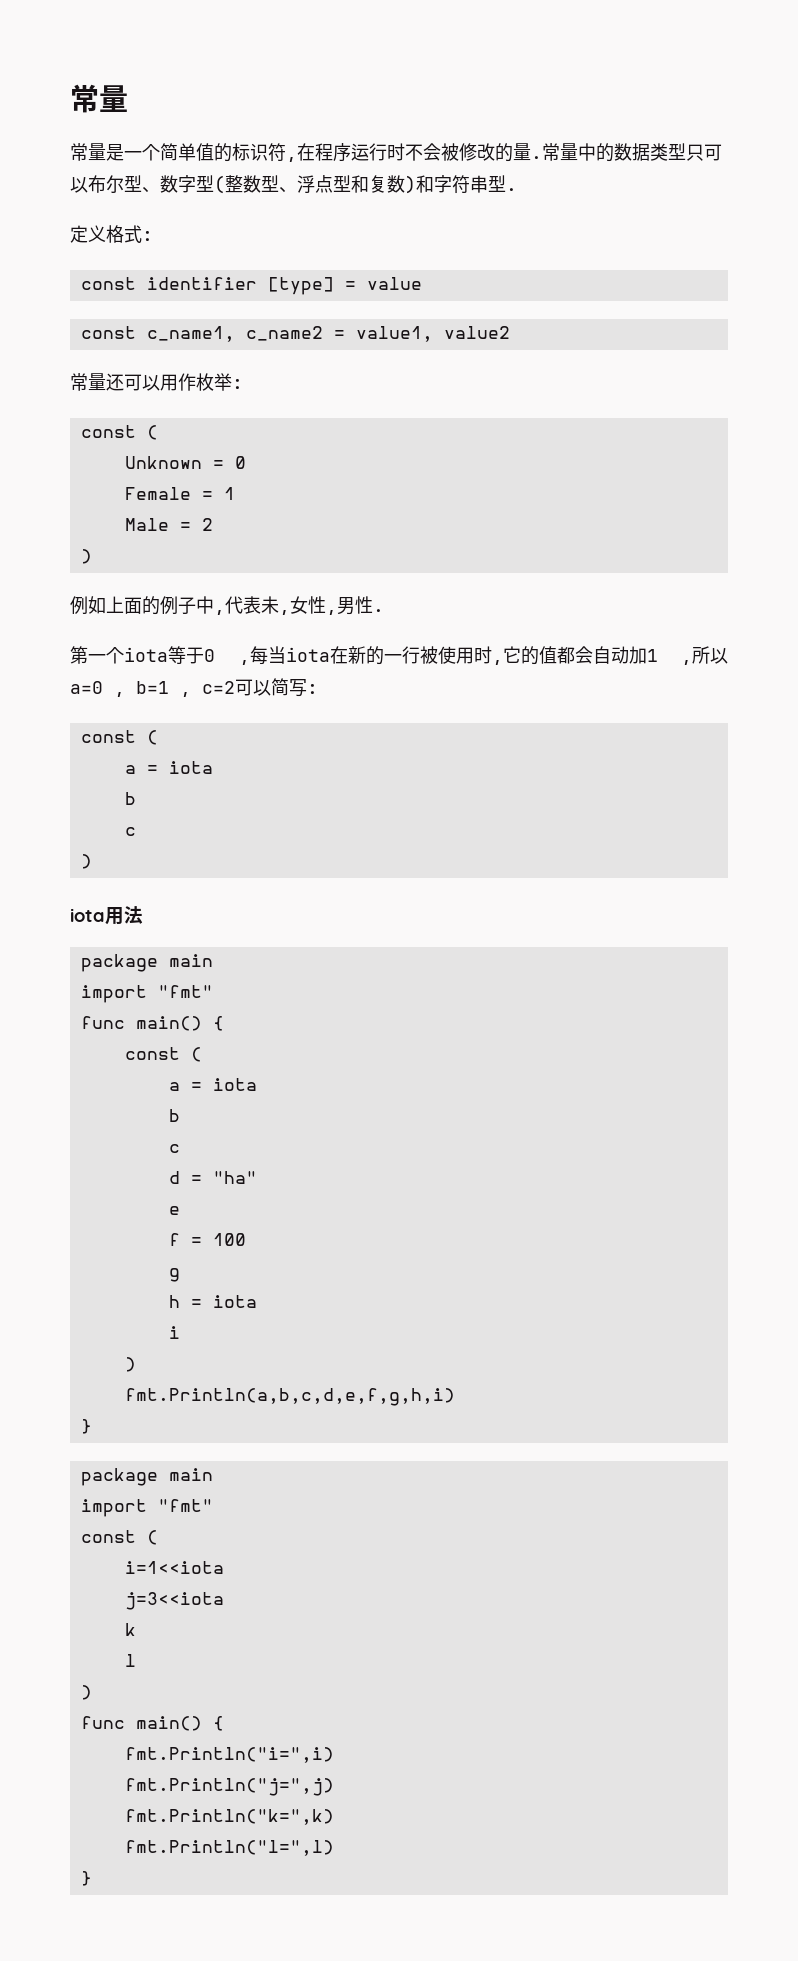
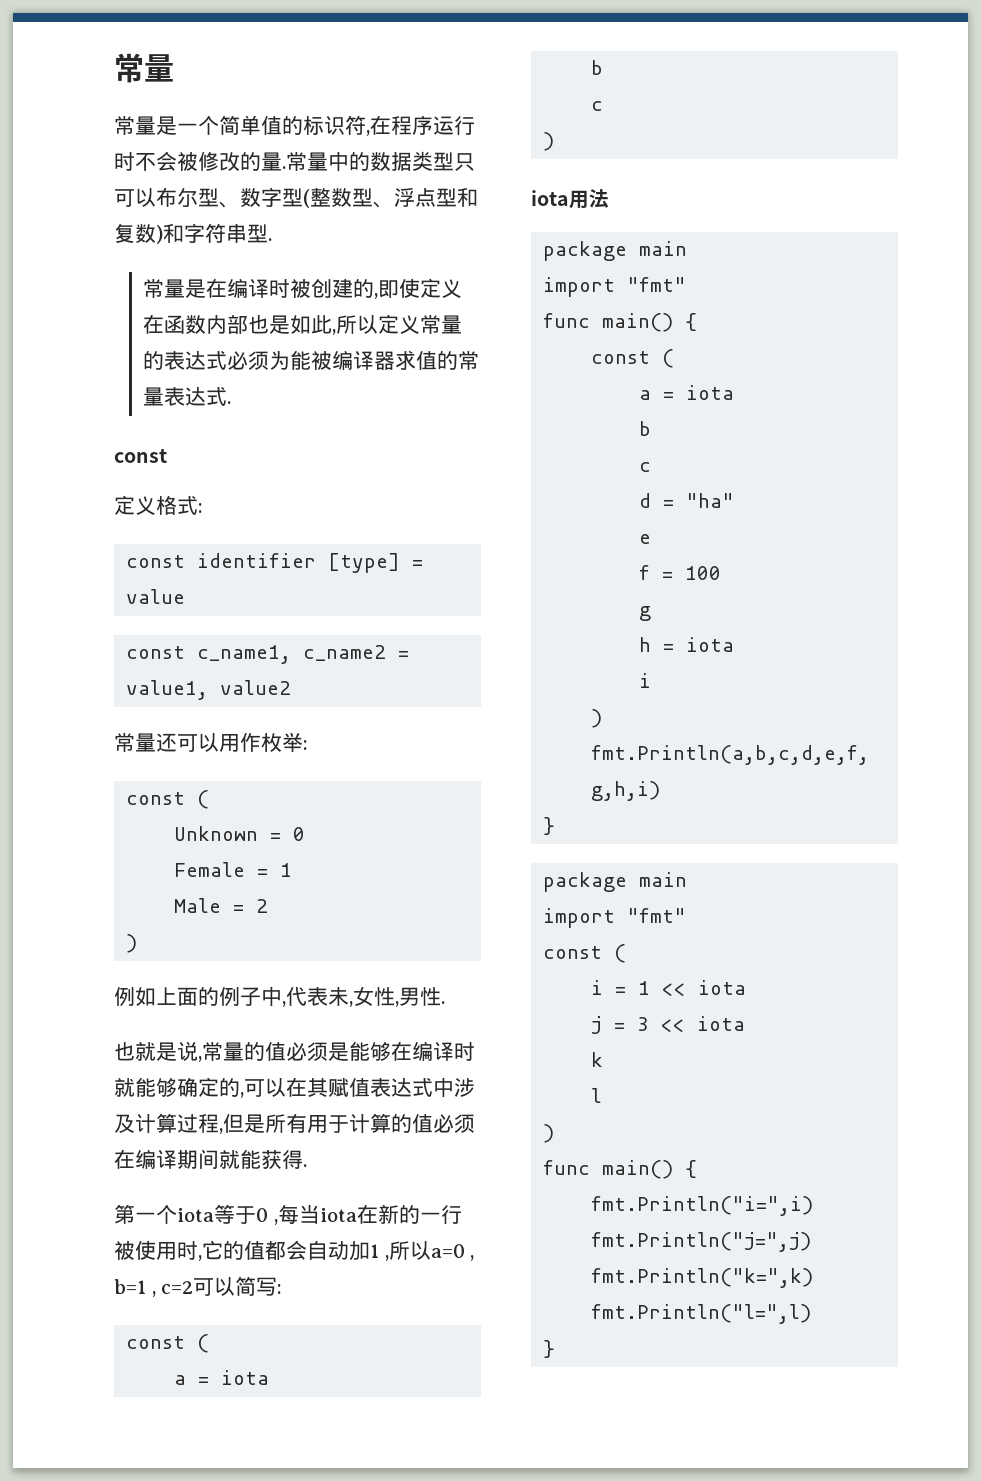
(517, 189) none -> [143,278,463,299] [143,314,463,335] [143,350,480,370] [143,386,232,406] [114,449,167,463] // 常量是在编译时被创建的,即使定义在函数内部也是如此,所以定义常量的表达式必须为能被编译器求值的常量表达式. // const
(384, 610) none -> [114,1041,475,1062] [114,1077,475,1098] [114,1113,475,1134] [114,1149,307,1170] // 也就是说,常量的值必须是能够在编译时就能够确定的,可以在其赋值表达式中涉及计算过程,但是所有用于计算的值必须在编译期间就能获得.
[124,1561,224,1574] [124,1592,224,1610] i=1<<iota // j=3<<iota -> [591,980,747,996] [591,1016,746,1034] i = 1 << iota // j = 3 << iota

